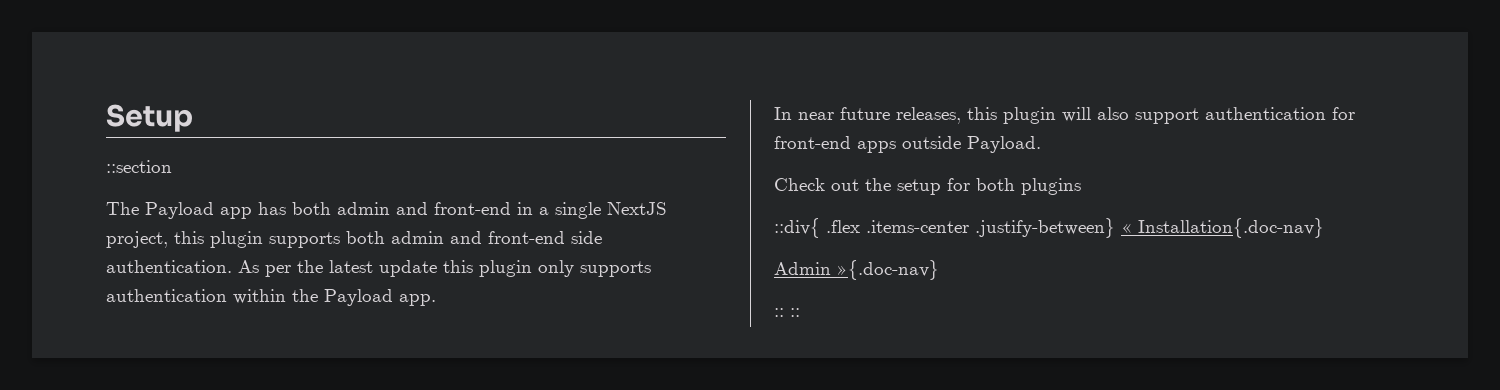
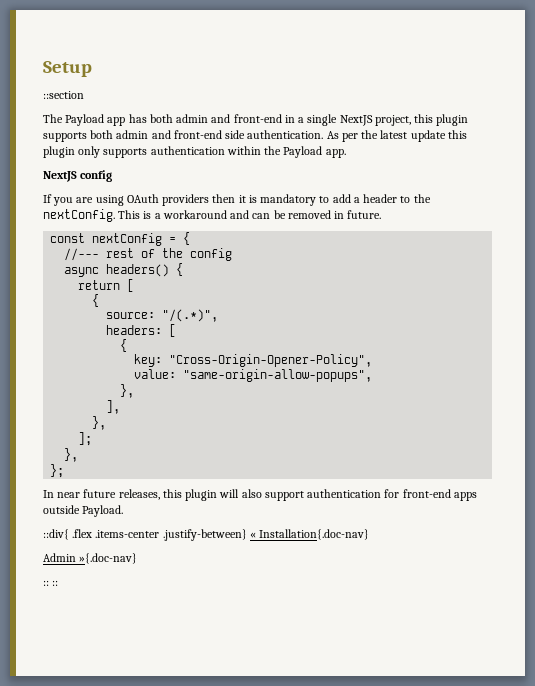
(436, 300) none -> [43,170,113,182] [43,194,431,206] [43,209,382,222] [50,232,191,246] [64,248,233,261] [64,263,184,277] [78,279,135,292] [92,294,100,307] [106,309,219,322] [106,324,177,337] [120,339,128,352] [134,354,373,367] [134,369,373,382] [120,384,135,398] [106,400,121,414] [92,416,107,430] [78,432,93,446] [64,448,79,462] [50,464,65,478] // NextJS config // If you are using OAuth providers then it is mandatory to add a header to the nextConfig. This is a workaround and can be removed in future. // const nextConfig = { // //--- rest of the config // async headers() { // return [ // { // source: "/(.*)", // headers: [ // { // key: "Cross-Origin-Opener-Policy", // value: "same-origin-allow-popups", // }, // ], // }, // ]; // }, // };
[774,178,1081,195] // Check out the setup for both plugins -> (124, 511) none

